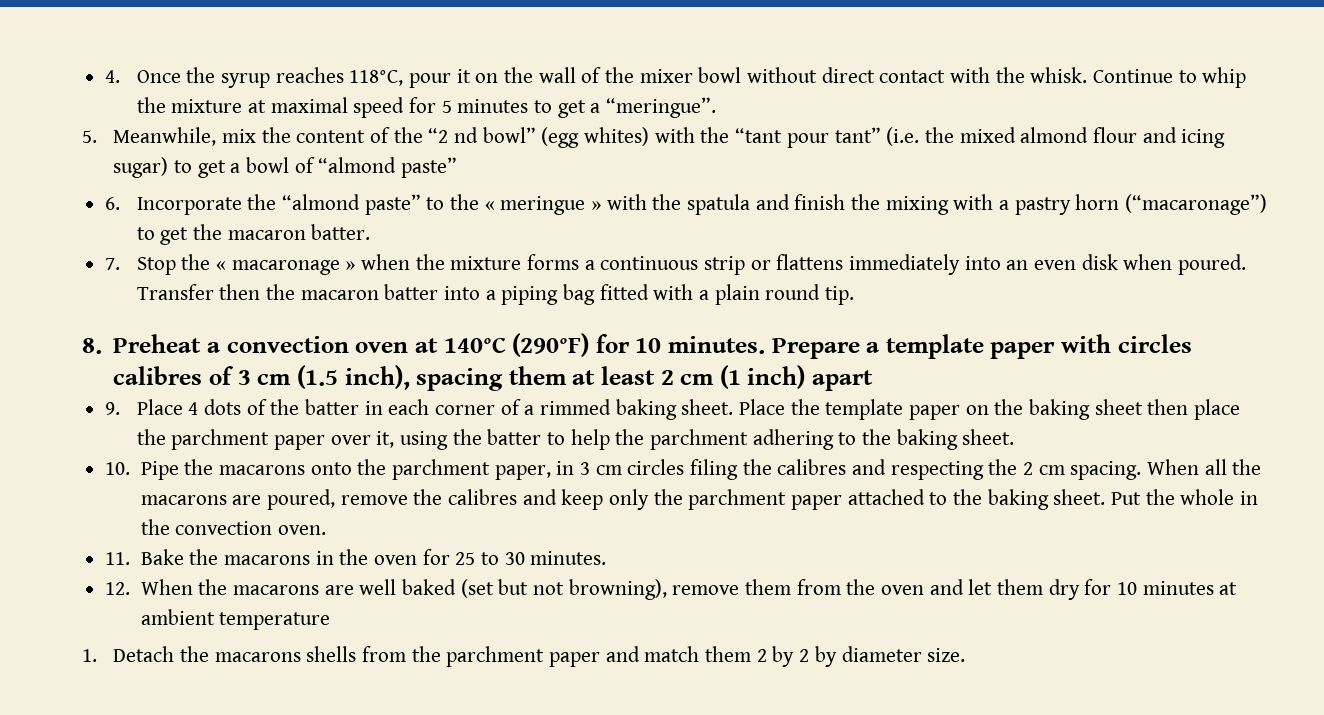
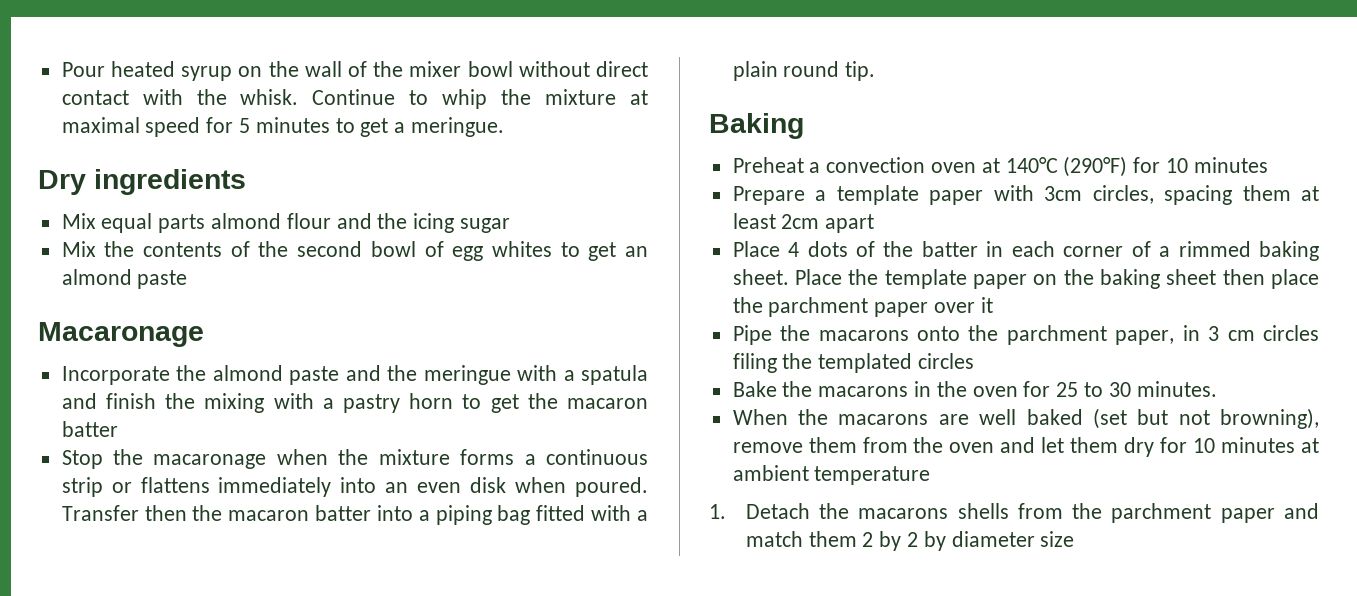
[105,67,471,88] 4. Once the syrup reaches 118°C, pour it -> [61,61,233,81] Pour heated syrup
[605,97,716,118] [82,127,1226,148] [113,157,458,178] [105,194,682,215] “meringue”. // 5. Meanwhile, mix the content of the “2 nd bowl” (egg whites) with the “tant pour tant” (i.e. the mixed almond flour and icing sugar) to get a bowl of “almond paste” // 6. Incorporate the “almond paste” to the « meringue » with the -> [411,117,505,137] [38,169,246,195] [61,213,511,233] [61,241,648,261] [61,269,188,289] [38,322,204,347] [61,365,575,385] meringue. // Dry ingredients // Mix equal parts almond flour and the icing sugar // Mix the contents of the second bowl of egg whites to get an almond paste // Macaronage // Incorporate the almond paste and the meringue with a
[1124,194,1267,215] (“macaronage”) -> (454, 401) none
[311,224,371,240] [105,254,356,275] batter. // 7. Stop the « macaronage » -> [61,421,118,437] [61,449,267,469] batter // Stop the macaronage
[82,338,102,354] 8. -> [709,113,804,139] Baking //
[667,336,765,354] minutes. -> [1193,157,1268,173] minutes //
[1117,334,1192,353] [113,365,806,391] circles calibres of 3 cm (1.5 inch), spacing them at least 2 cm (1 inch) -> [1044,185,1319,205] [732,213,820,229] 3cm circles, spacing them at least 2cm
[105,402,121,415] 9. -> (875, 223) none
[376,429,1015,450] [105,462,131,475] it, using the batter to help the parchment adhering to the baking sheet. // 10. -> [980,297,993,313] it //
[777,459,1262,480] [140,489,1258,510] [140,519,326,535] [105,552,131,565] calibres and respecting the 2 cm spacing. When all the macarons are poured, remove the calibres and keep only the parchment paper attached to the baking sheet. Put the whole in the convection oven. // 11. -> [818,353,975,373] templated circles //
[105,582,131,595] 12. -> (1217, 389) none
[927,648,966,662] size. -> [1040,531,1075,547] size

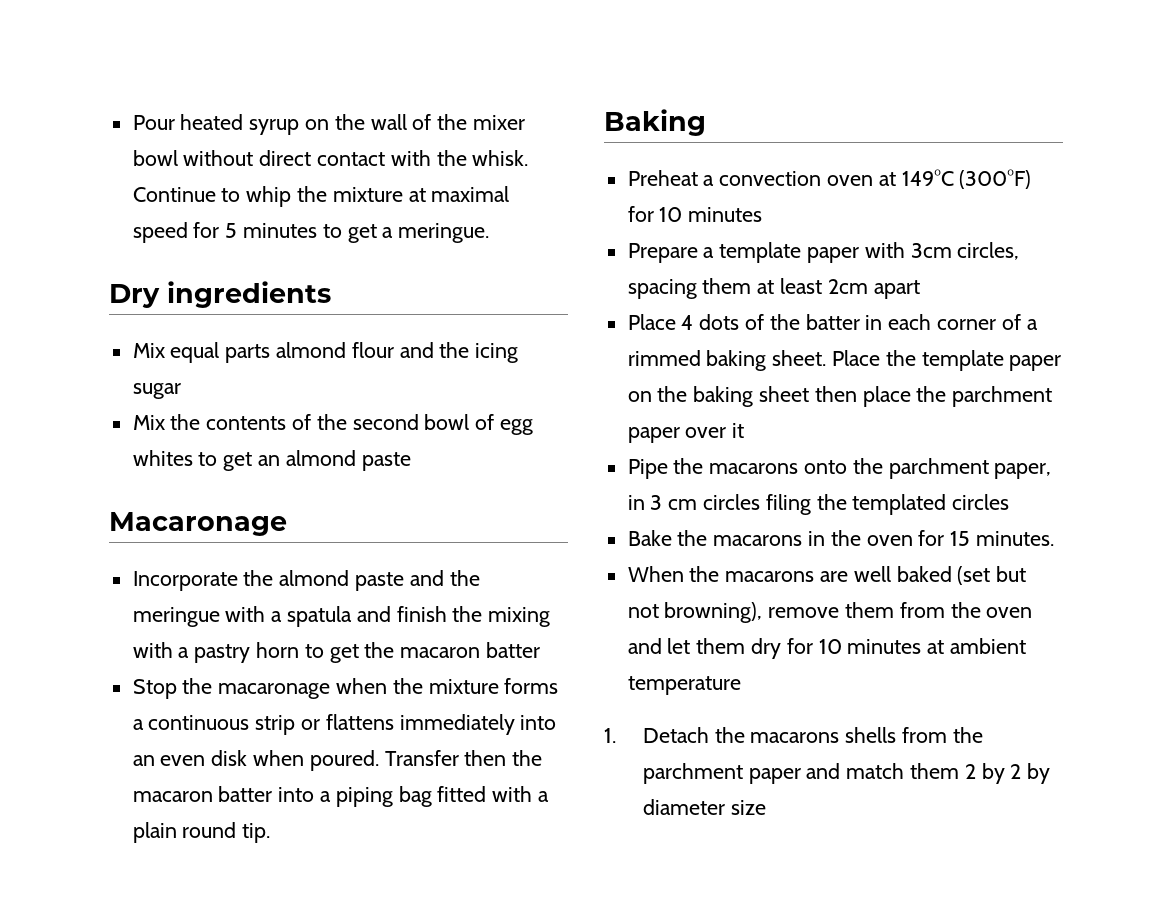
[1005,156,1128,177] 140°C (290°F) -> [901,169,1032,189] 149°C (300°F)
[1056,382,1131,397] 25 to 30 -> [950,531,971,546] 15

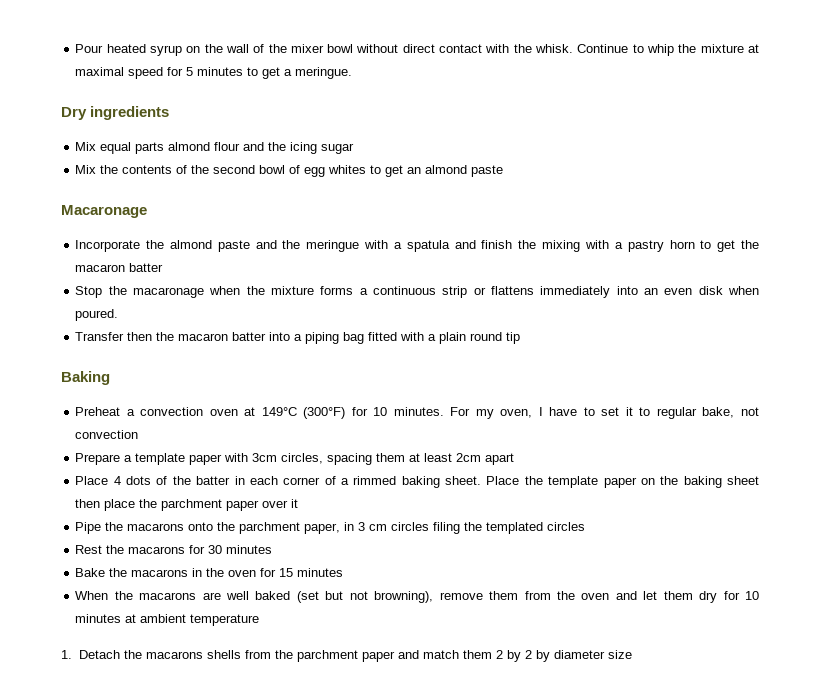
(379, 760) none -> (119, 315) //
[242,823,271,843] tip. -> [506,332,521,344] tip
[688,207,763,222] minutes -> [393,407,759,419] [75,430,139,439] minutes. For my oven, I have to set it to regular bake, not convection
(1010, 502) none -> [75,545,273,554] // Rest the macarons for 30 minutes
[976,531,1055,546] minutes. -> [297,568,344,577] minutes

